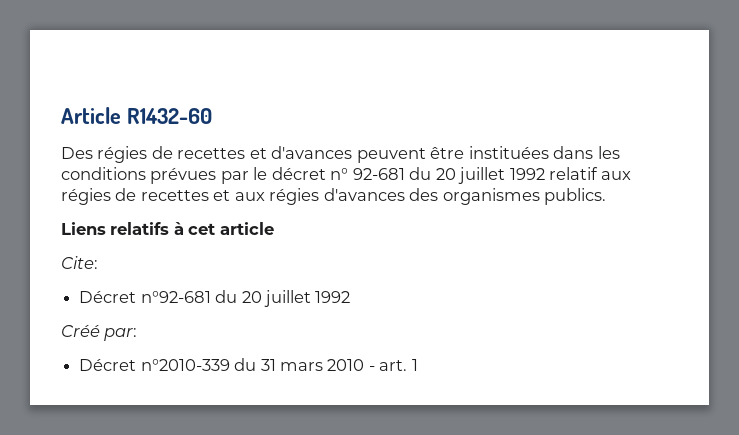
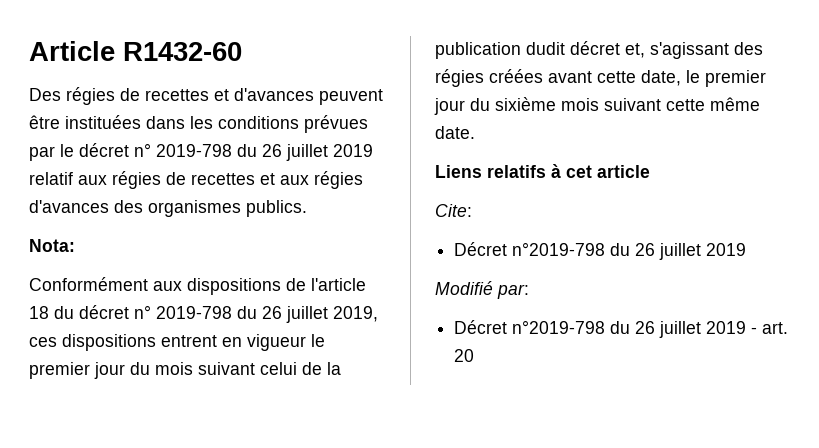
[352,167,545,184] 92-681 du 20 juillet 1992 -> [156,144,373,161] 2019-798 du 26 juillet 2019
(607, 196) none -> [29,239,75,252] [29,277,366,295] [29,305,378,323] [29,334,325,351] [29,362,341,379] [435,41,763,59] [435,69,766,87] [434,97,760,115] [435,126,475,139] // Nota: // Conformément aux dispositions de l'article 18 du décret n° 2019-798 du 26 juillet 2019, ces dispositions entrent en vigueur le premier jour du mois suivant celui de la publication dudit décret et, s'agissant des régies créées avant cette date, le premier jour du sixième mois suivant cette même date.
[140,290,351,307] [61,324,138,341] [79,358,365,371] n°92-681 du 20 juillet 1992 // Créé par: // Décret n°2010-339 du 31 mars 2010 -> [512,242,747,260] [435,281,529,299] [454,320,747,338] n°2019-798 du 26 juillet 2019 // Modifié par: // Décret n°2019-798 du 26 juillet 2019
[411,359,418,371] 1 -> [454,349,475,362] 20

